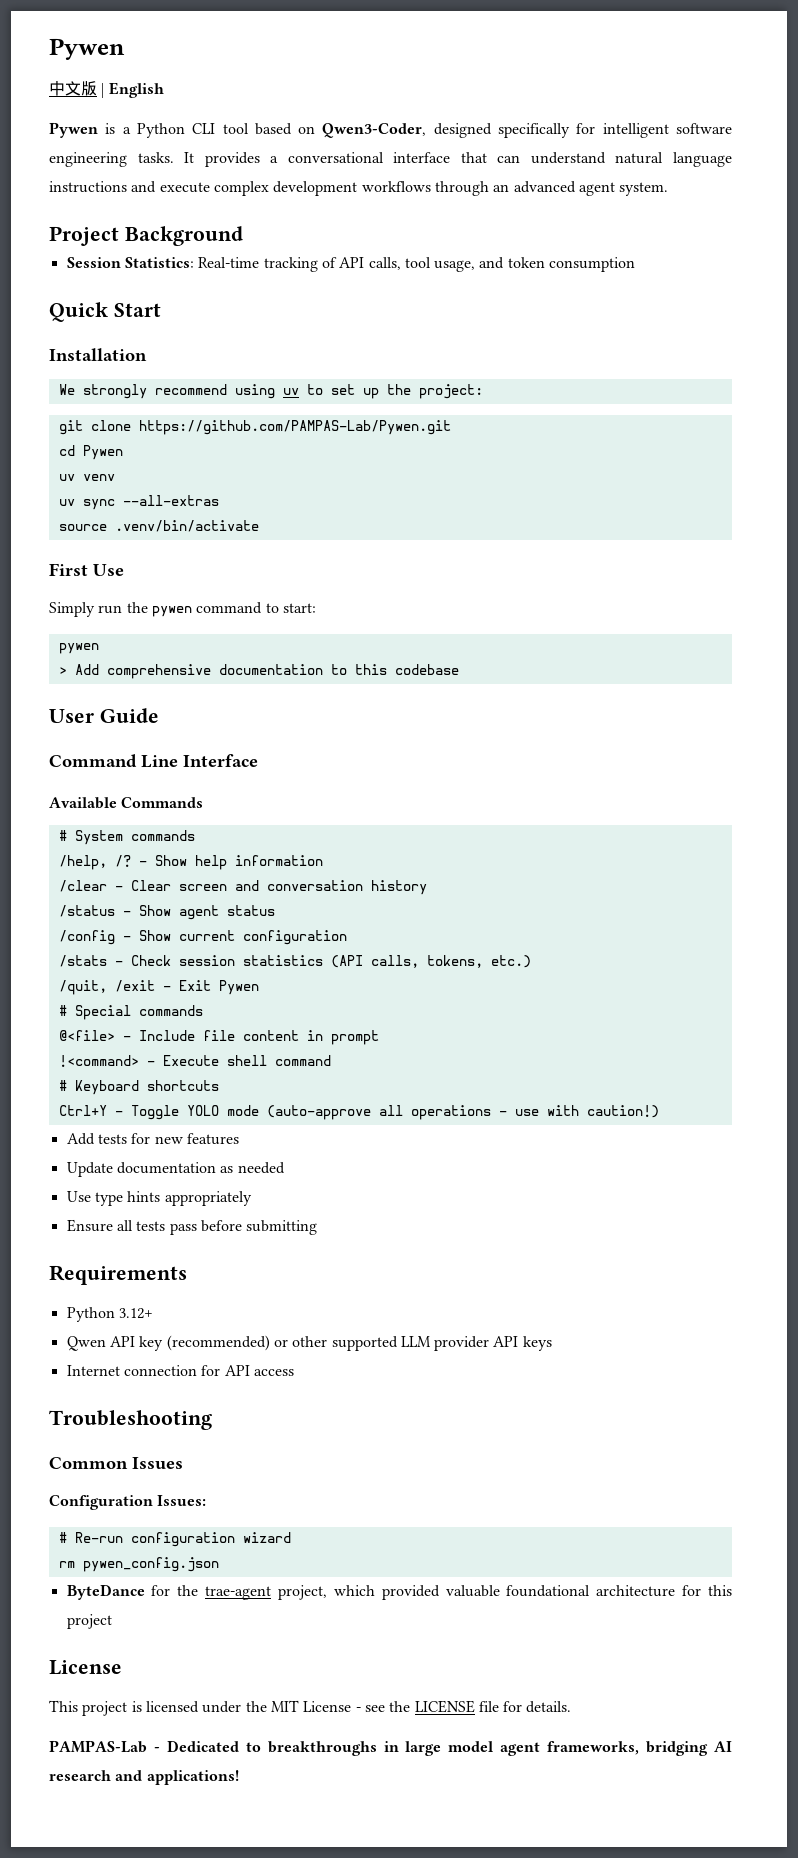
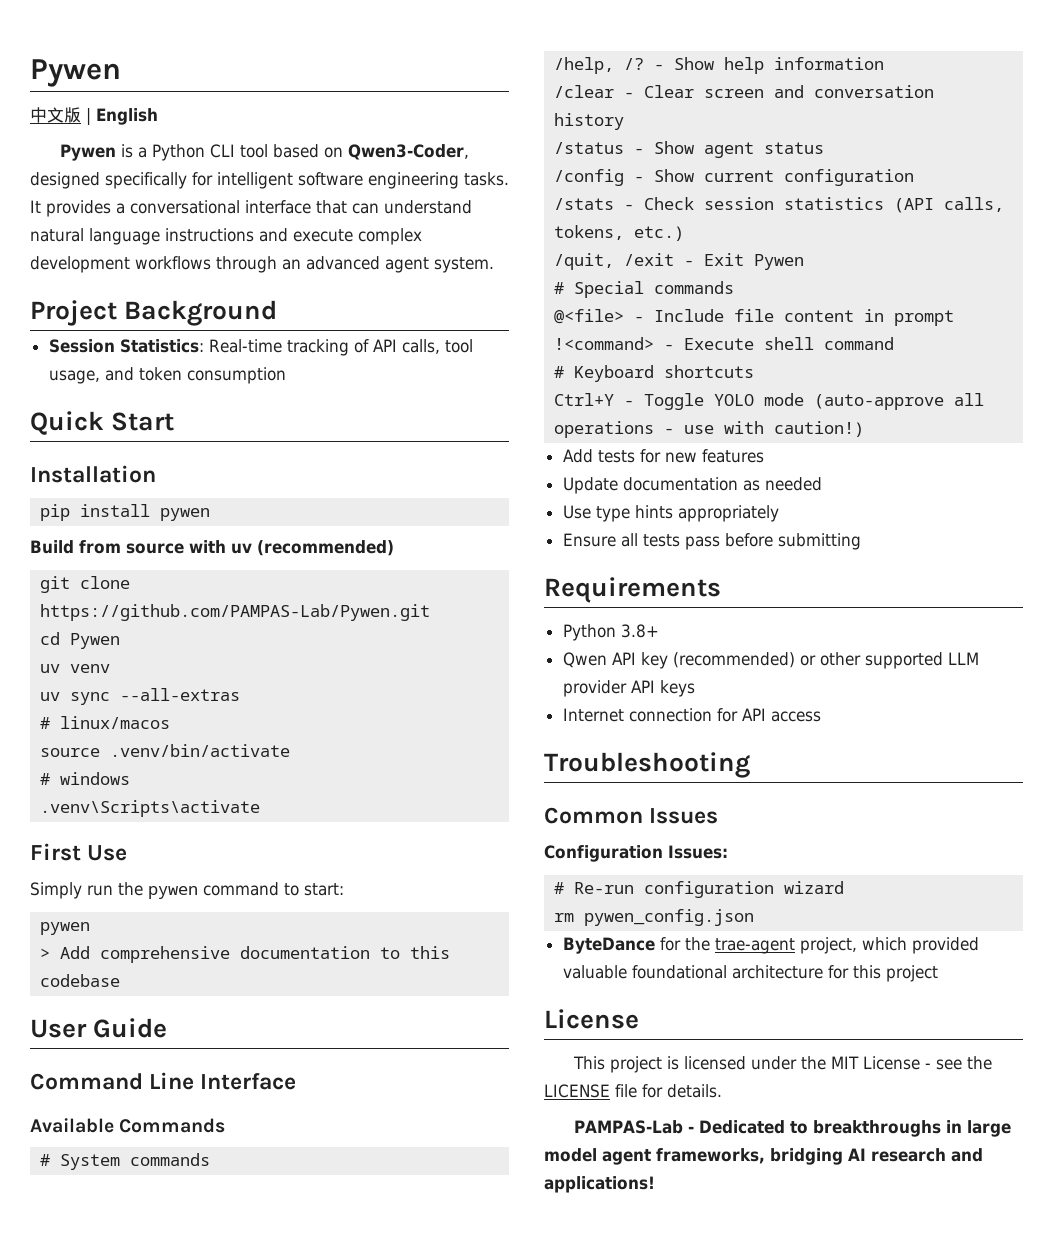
[58,384,483,399] We strongly recommend using uv to set up the project: -> [40,504,211,521] [30,540,394,556] pip install pywen // Build from source with uv (recommended)
(219, 500) none -> [40,716,171,729] // # linux/macos
(259, 526) none -> [40,772,131,785] [40,800,261,817] // # windows // .venv\Scripts\activate
[118,1308,153,1319] 3.12+ -> [620,624,659,638] 3.8+

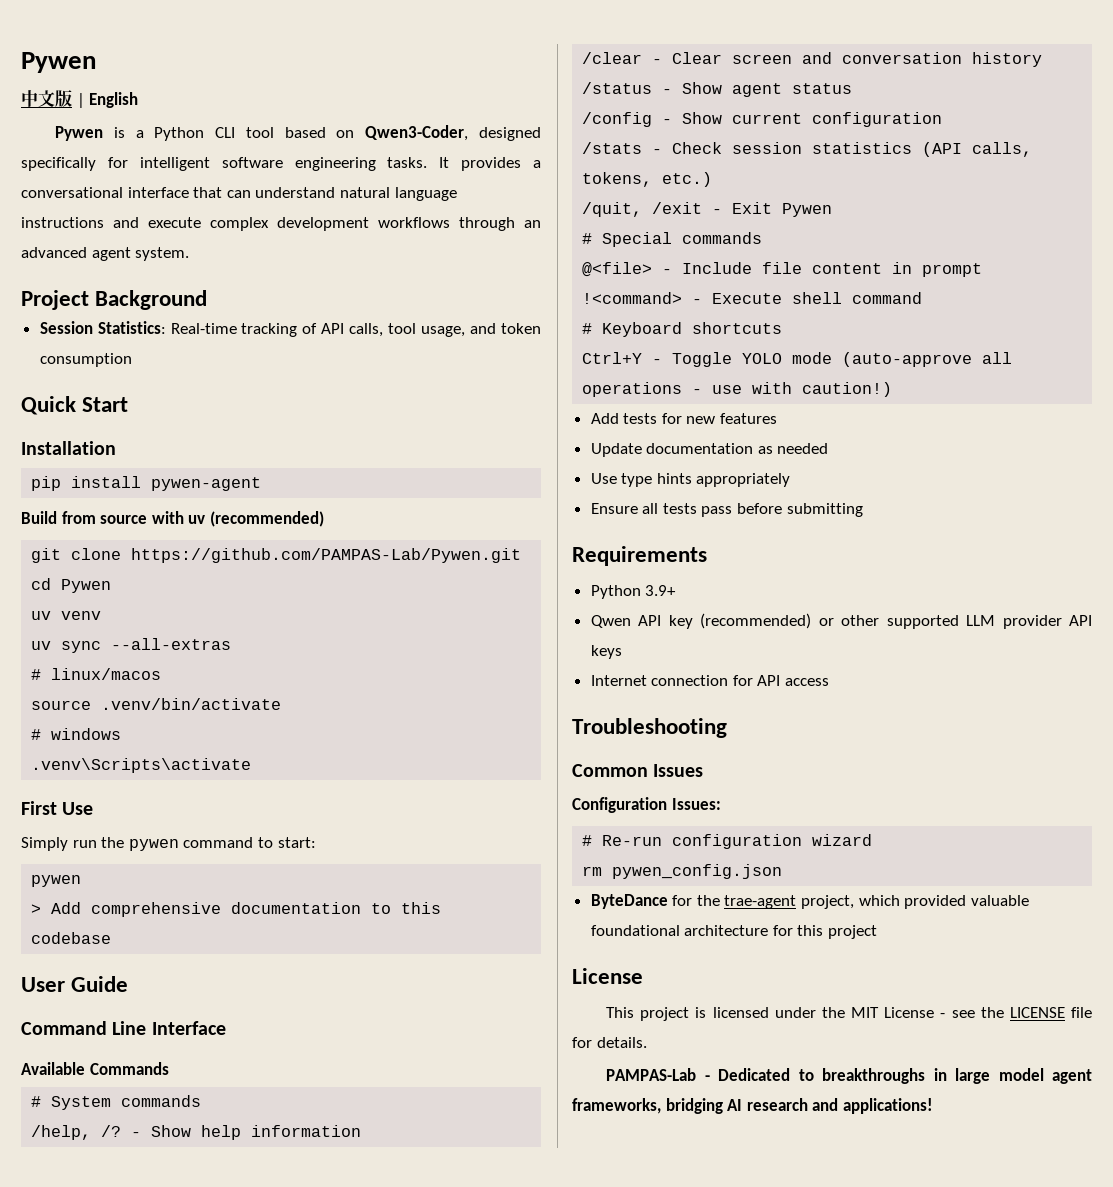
[160,508,211,521] pywen -> [151,477,262,491] pywen-agent
[620,624,659,638] 3.8+ -> [645,585,677,596] 3.9+

